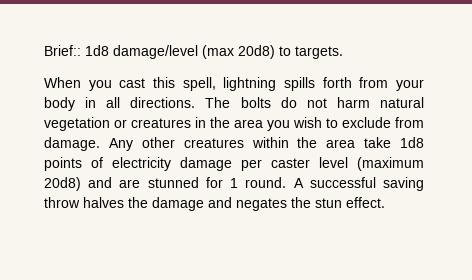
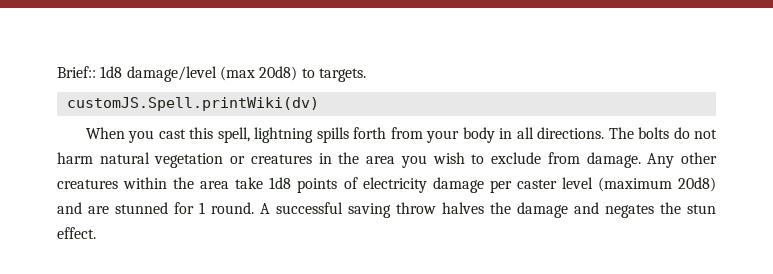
(343, 52) none -> [66,97,319,111] // customJS.Spell.printWiki(dv)

